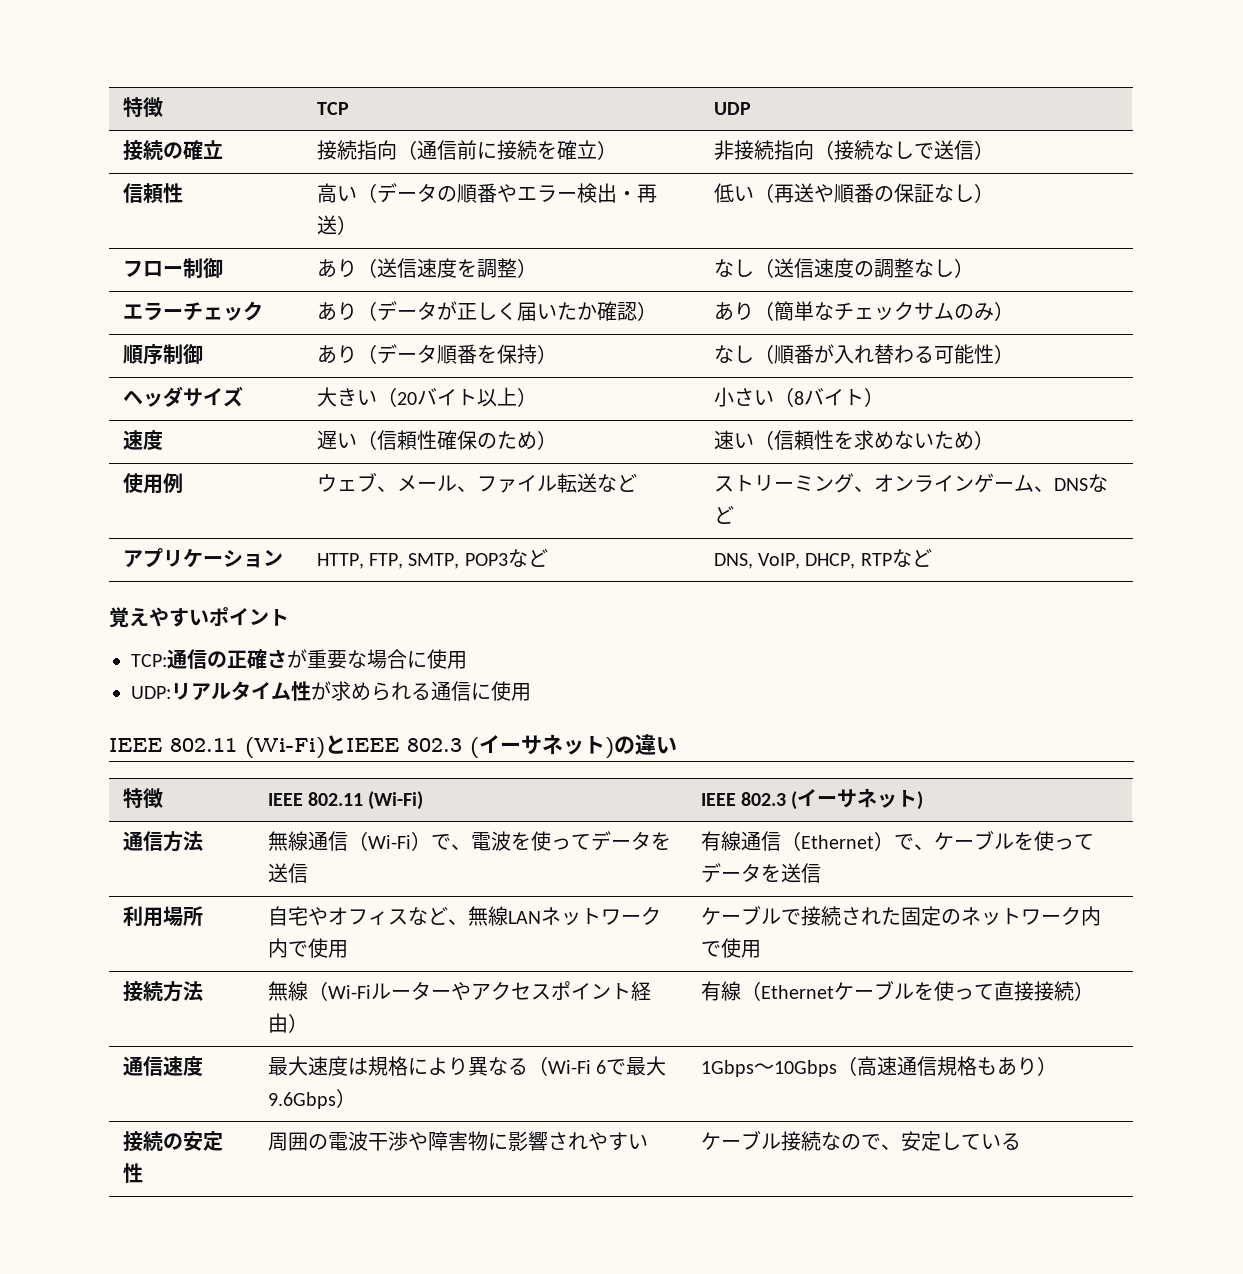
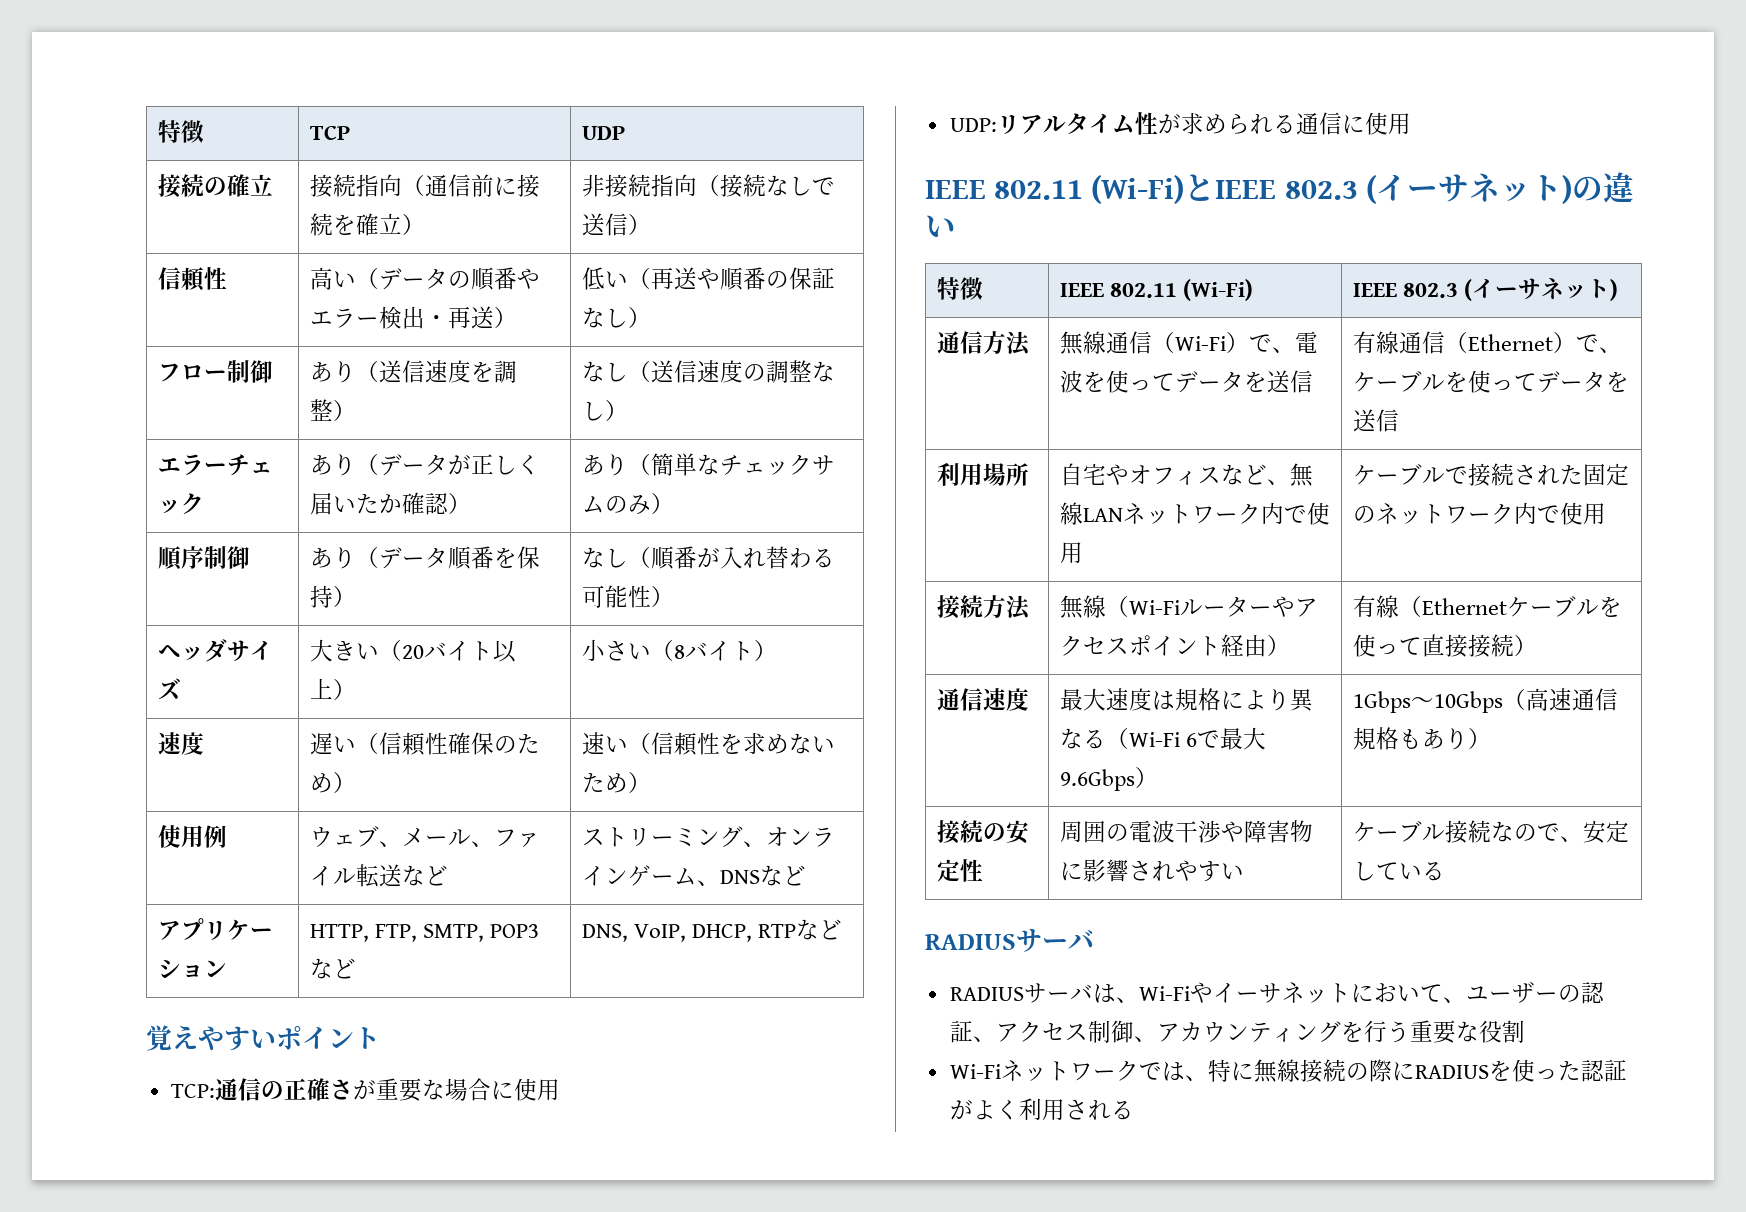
(1021, 1141) none -> [925,928,1094,952] [949,981,1605,1004] [949,1020,1525,1044] [949,1059,1627,1083] [949,1098,1134,1121] // RADIUSサーバ // RADIUSサーバは、Wi-Fiやイーサネットにおいて、ユーザーの認証、アクセス制御、アカウンティングを行う重要な役割 // Wi-Fiネットワークでは、特に無線接続の際にRADIUSを使った認証がよく利用される

